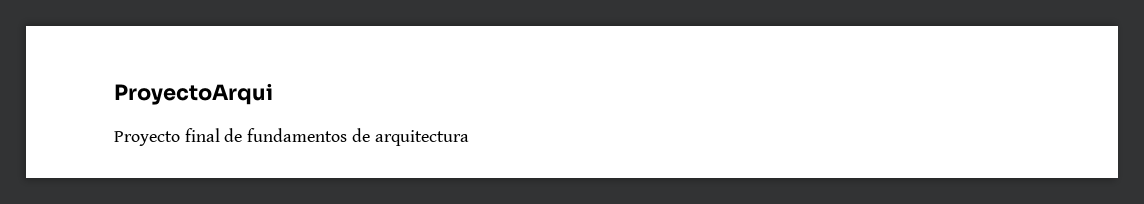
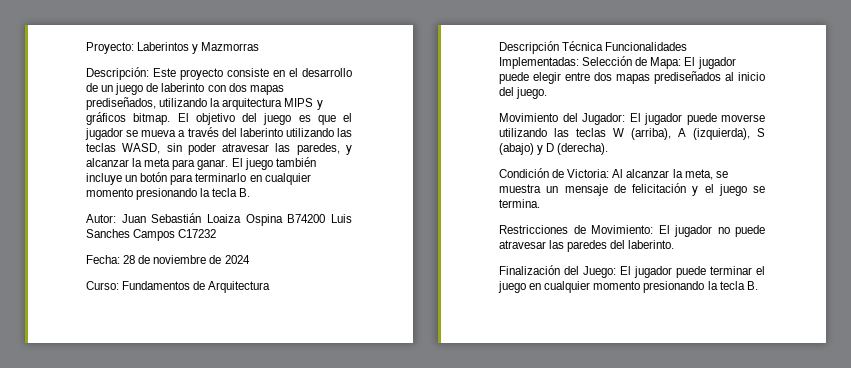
[114,83,273,105] [114,128,469,146] ProyectoArqui // Proyecto final de fundamentos de arquitectura -> [86,42,260,54] [86,67,352,80] [86,83,284,95] [86,97,323,110] [86,112,352,125] [85,127,352,140] [86,143,352,155] [86,157,316,170] [86,172,311,185] [86,188,251,200] [86,213,352,226] [86,229,217,241] [86,255,250,264] [86,281,271,293] [499,41,688,54] [499,56,736,69] [499,71,765,84] [499,87,548,99] [499,113,765,125] [499,128,765,140] [499,143,609,155] [499,168,728,180] [499,183,765,196] [499,199,540,208] [499,225,765,237] [499,240,675,252] [499,265,765,278] [498,281,758,293] Proyecto: Laberintos y Mazmorras // Descripción: Este proyecto consiste en el desarrollo de un juego de laberinto con dos mapas prediseñados, utilizando la arquitectura MIPS y gráficos bitmap. El objetivo del juego es que el jugador se mueva a través del laberinto utilizando las teclas WASD, sin poder atravesar las paredes, y alcanzar la meta para ganar. El juego también incluye un botón para terminarlo en cualquier momento presionando la tecla B. // Autor: Juan Sebastián Loaiza Ospina B74200 Luis Sanches Campos C17232 // Fecha: 28 de noviembre de 2024 // Curso: Fundamentos de Arquitectura // Descripción Técnica Funcionalidades Implementadas: Selección de Mapa: El jugador puede elegir entre dos mapas prediseñados al inicio del juego. // Movimiento del Jugador: El jugador puede moverse utilizando las teclas W (arriba), A (izquierda), S (abajo) y D (derecha). // Condición de Victoria: Al alcanzar la meta, se muestra un mensaje de felicitación y el juego se termina. // Restricciones de Movimiento: El jugador no puede atravesar las paredes del laberinto. // Finalización del Juego: El jugador puede terminar el juego en cualquier momento presionando la tecla B.

